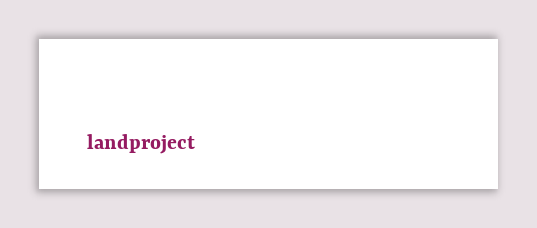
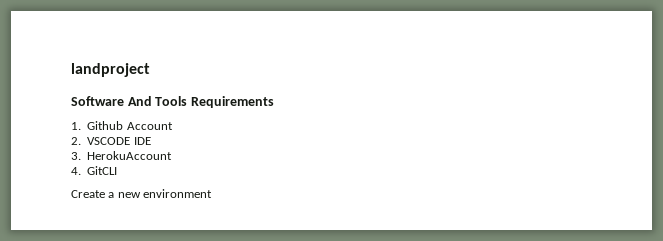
(195, 144) none -> [71,96,274,108] [71,121,173,130] [71,137,151,145] [71,151,173,160] [71,166,118,175] [71,189,213,198] // Software And Tools Requirements // 1. Github Account // 2. VSCODE IDE // 3. HerokuAccount // 4. GitCLI // Create a new environment

